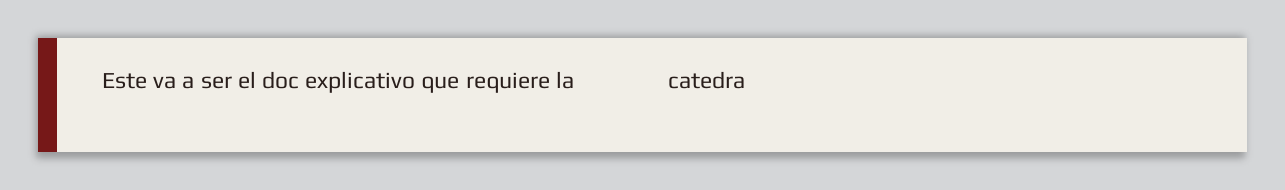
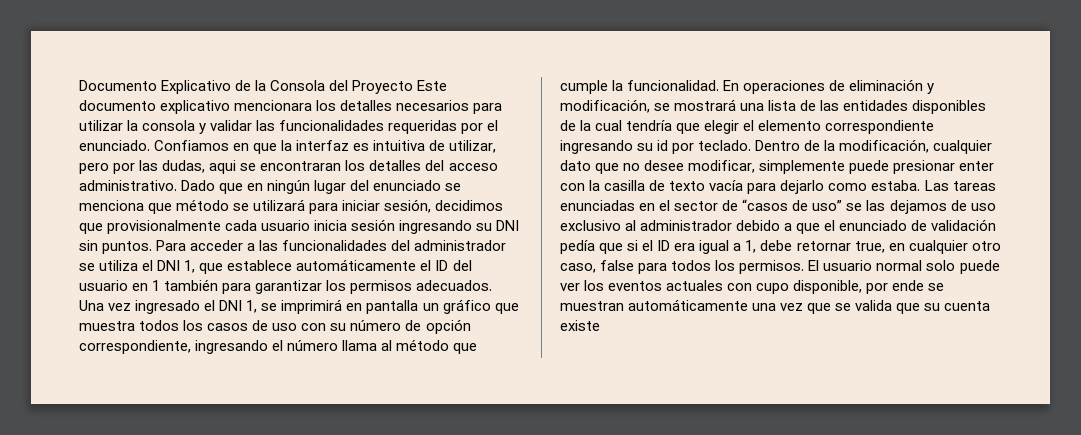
[102,71,745,93] Este va a ser el doc explicativo que requiere la catedra -> [79,80,448,94] [79,100,503,114] [79,120,499,134] [79,140,497,154] [79,160,498,174] [79,180,462,194] [79,199,504,214] [79,219,520,234] [79,240,507,254] [79,259,472,274] [79,279,493,294] [79,299,519,314] [79,319,471,334] [79,339,478,354] [560,79,935,94] [560,99,987,114] [560,120,935,134] [560,139,993,154] [560,160,995,174] [560,180,996,194] [560,199,996,214] [560,219,997,234] [560,240,1001,254] [560,260,1000,274] [560,280,945,294] [560,299,991,314] [560,320,600,331] Documento Explicativo de la Consola del Proyecto Este documento explicativo mencionara los detalles necesarios para utilizar la consola y validar las funcionalidades requeridas por el enunciado. Confiamos en que la interfaz es intuitiva de utilizar, pero por las dudas, aqui se encontraran los detalles del acceso administrativo. Dado que en ningún lugar del enunciado se menciona que método se utilizará para iniciar sesión, decidimos que provisionalmente cada usuario inicia sesión ingresando su DNI sin puntos. Para acceder a las funcionalidades del administrador se utiliza el DNI 1, que establece automáticamente el ID del usuario en 1 también para garantizar los permisos adecuados. Una vez ingresado el DNI 1, se imprimirá en pantalla un gráfico que muestra todos los casos de uso con su número de opción correspondiente, ingresando el número llama al método que cumple la funcionalidad. En operaciones de eliminación y modificación, se mostrará una lista de las entidades disponibles de la cual tendría que elegir el elemento correspondiente ingresando su id por teclado. Dentro de la modificación, cualquier dato que no desee modificar, simplemente puede presionar enter con la casilla de texto vacía para dejarlo como estaba. Las tareas enunciadas en el sector de “casos de uso” se las dejamos de uso exclusivo al administrador debido a que el enunciado de validación pedía que si el ID era igual a 1, debe retornar true, en cualquier otro caso, false para todos los permisos. El usuario normal solo puede ver los eventos actuales con cupo disponible, por ende se muestran automáticamente una vez que se valida que su cuenta existe

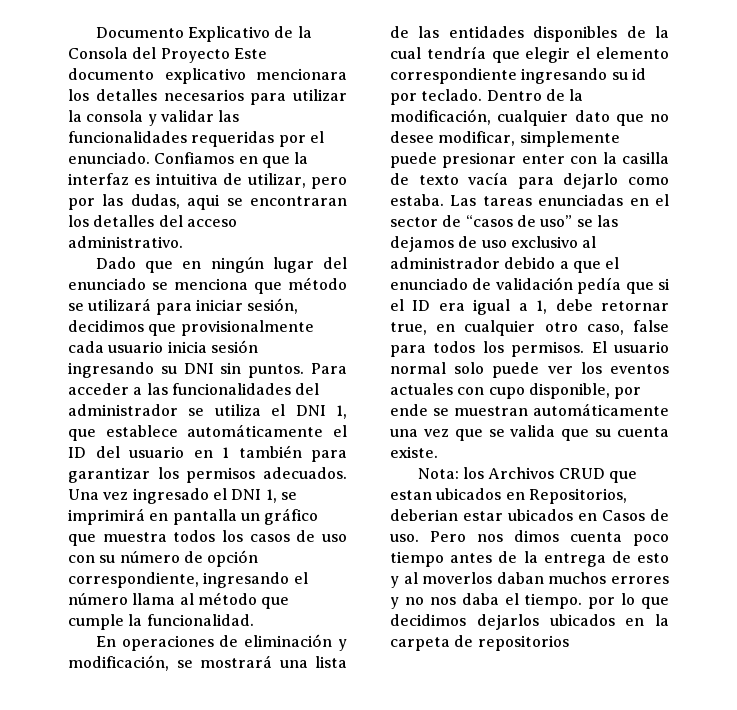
(177, 185) none -> (183, 242) //
(720, 85) none -> (254, 620) //
[560,320,600,331] existe -> [390,446,438,458] [417,467,638,483] [390,488,627,504] [390,509,669,521] [390,530,669,546] [390,551,669,567] [390,572,669,588] [390,593,669,609] [390,614,669,630] [390,635,569,651] existe. // Nota: los Archivos CRUD que estan ubicados en Repositorios, deberian estar ubicados en Casos de uso. Pero nos dimos cuenta poco tiempo antes de la entrega de esto y al moverlos daban muchos errores y no nos daba el tiempo. por lo que decidimos dejarlos ubicados en la carpeta de repositorios

